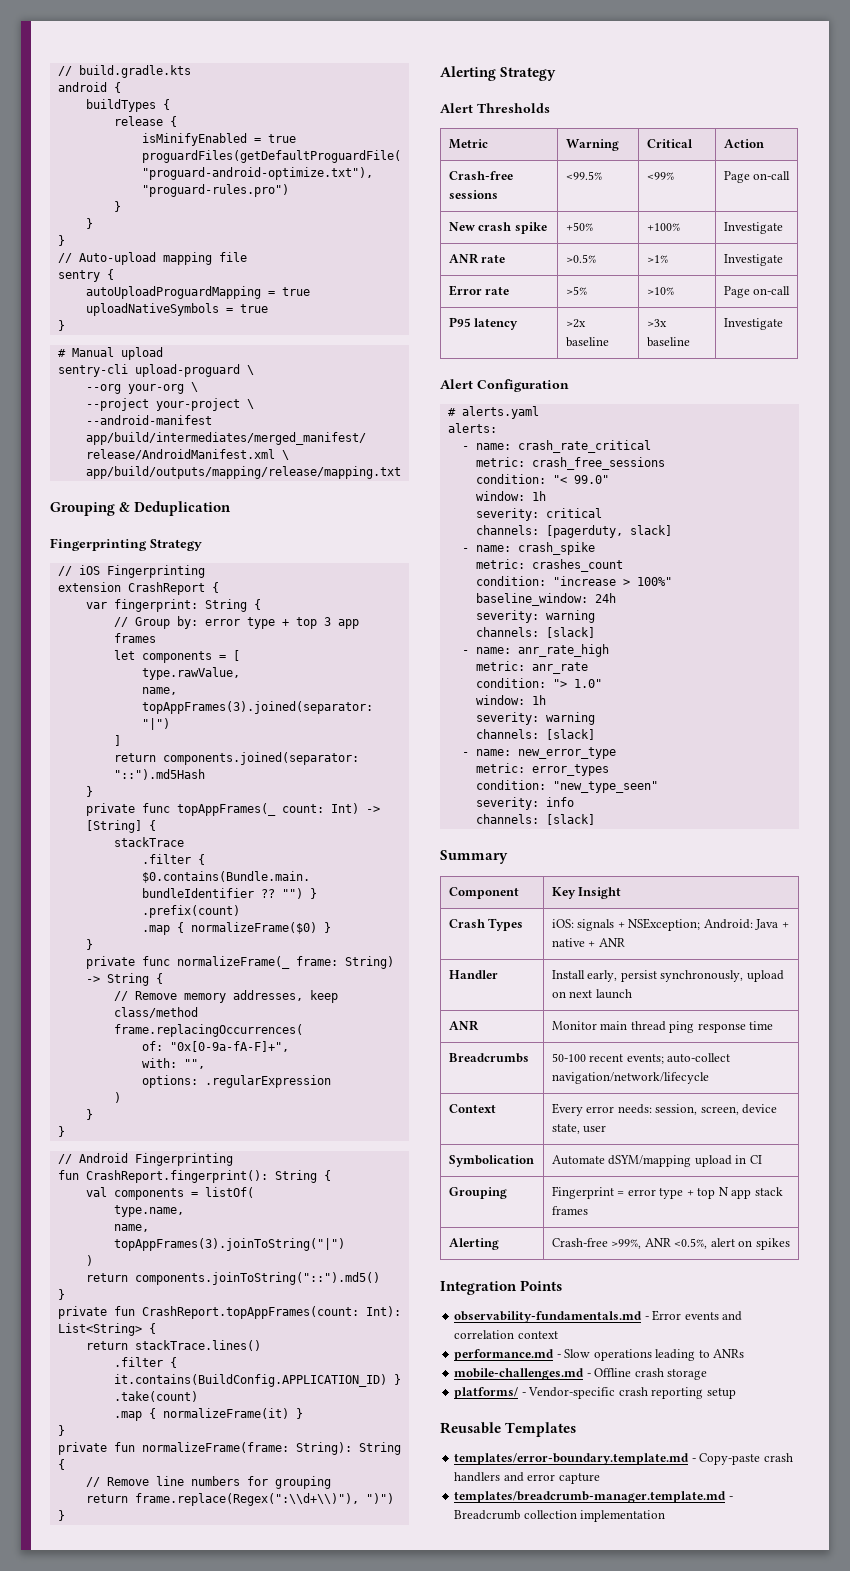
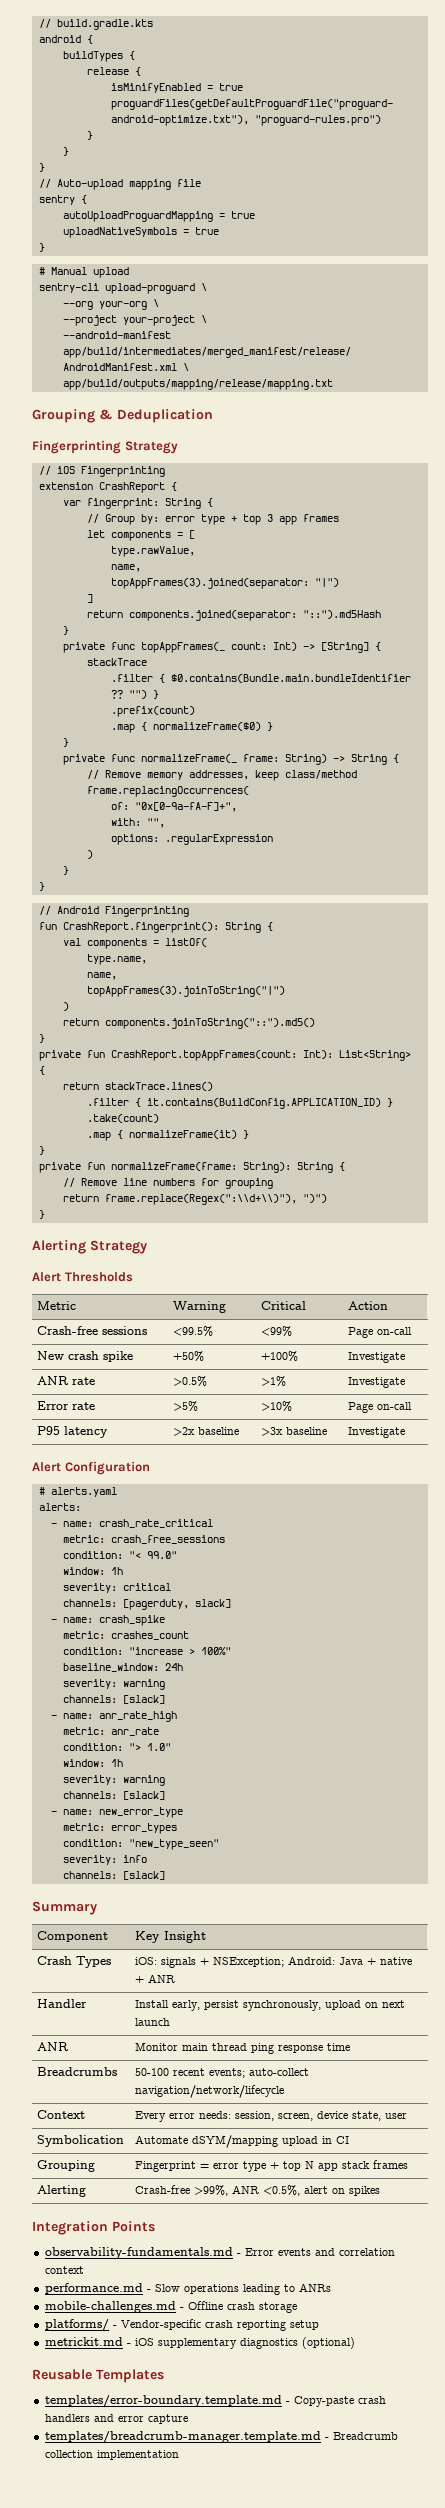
(736, 1393) none -> [44,2337,355,2349] // metrickit.md - iOS supplementary diagnostics (optional)

